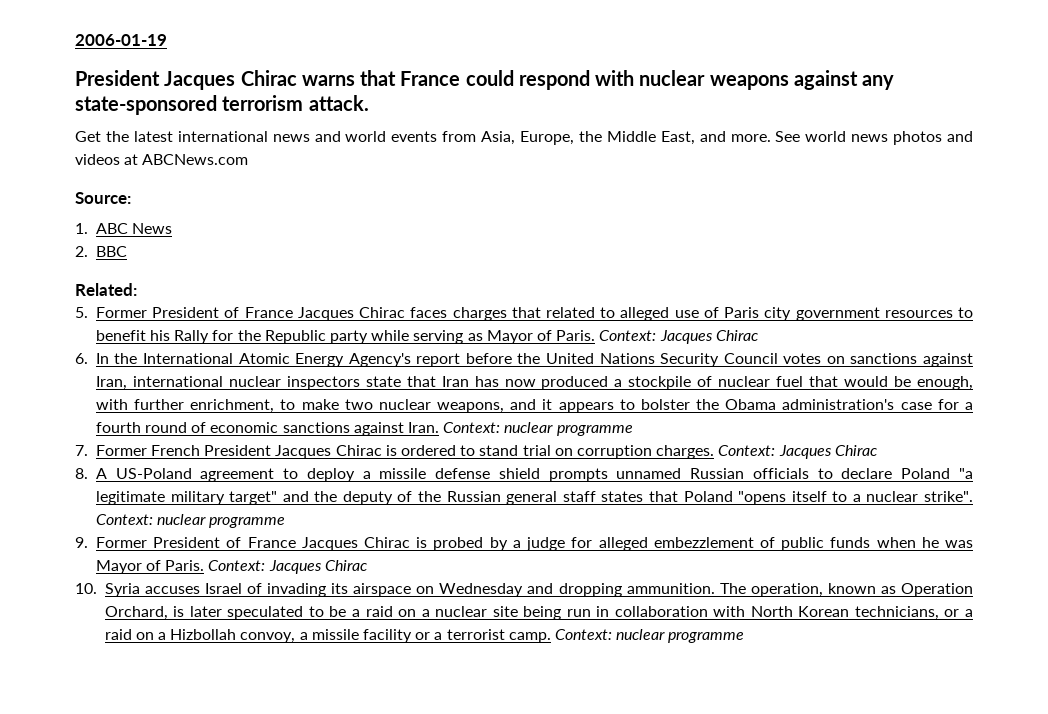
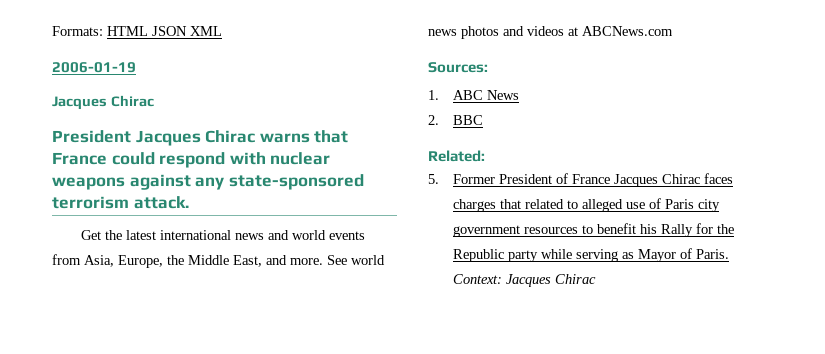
(75, 40) none -> [52,26,222,36] Formats: HTML JSON XML //
(167, 40) none -> [52,95,154,110] // Jacques Chirac
[75,192,131,204] Source: -> [428,62,488,73] Sources:
[75,353,973,367] [95,376,973,390] [95,399,973,413] [95,422,633,436] [75,445,877,459] [75,468,973,482] [95,491,974,505] [95,514,286,528] [75,537,974,551] [95,560,367,574] [75,583,973,597] [104,606,974,620] [104,629,745,643] // 6. In the International Atomic Energy Agency's report before the United Nations Security Council votes on sanctions against Iran, international nuclear inspectors state that Iran has now produced a stockpile of nuclear fuel that would be enough, with further enrichment, to make two nuclear weapons, and it appears to bolster the Obama administration's case for a fourth round of economic sanctions against Iran. Context: nuclear programme // 7. Former French President Jacques Chirac is ordered to stand trial on corruption charges. Context: Jacques Chirac // 8. A US-Poland agreement to deploy a missile defense shield prompts unnamed Russian officials to declare Poland "a legitimate military target" and the deputy of the Russian general staff states that Poland "opens itself to a nuclear strike". Context: nuclear programme // 9. Former President of France Jacques Chirac is probed by a judge for alleged embezzlement of public funds when he was Mayor of Paris. Context: Jacques Chirac // 10. Syria accuses Israel of invading its airspace on Wednesday and dropping ammunition. The operation, known as Operation Orchard, is later speculated to be a raid on a nuclear site being run in collaboration with North Korean technicians, or a raid on a Hizbollah convoy, a missile facility or a terrorist camp. Context: nuclear programme -> (597, 279) none

